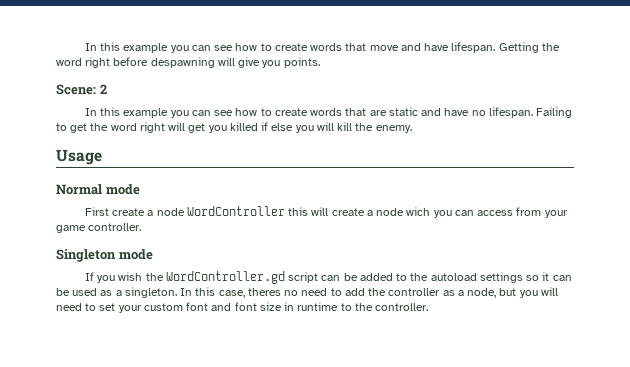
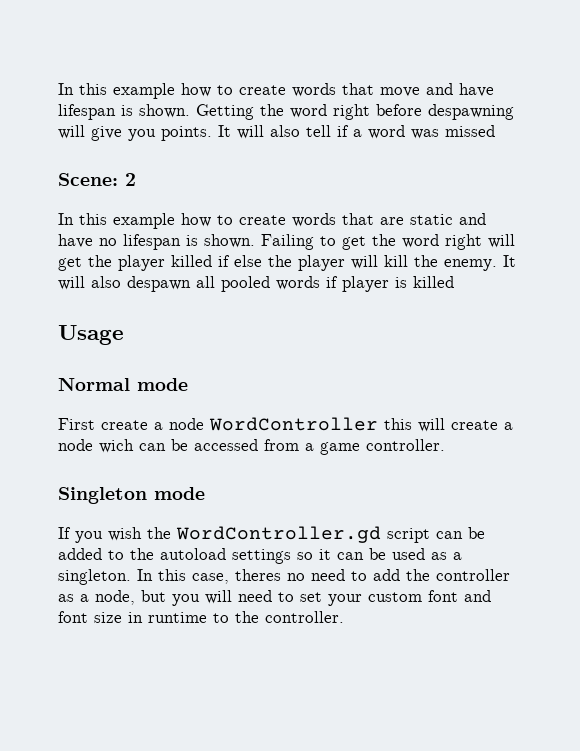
[84,42,234,53] In this example you can see -> [58,83,175,99] In this example
[451,42,496,53] lifespan. -> [58,104,190,120] lifespan is shown.
(320, 62) none -> [218,125,495,139] It will also tell if a word was missed
[170,110,234,118] you can see -> (175, 221) none
[488,107,533,118] lifespan. -> [123,234,255,250] lifespan is shown.
[208,125,227,133] you -> [88,255,165,271] the player
[295,125,314,133] you -> [268,255,345,271] the player
(412, 129) none -> [503,255,516,267] [58,276,454,292] It will also despawn all pooled words if player is killed
[433,207,568,218] you can access from your -> [139,439,314,451] can be accessed from a

